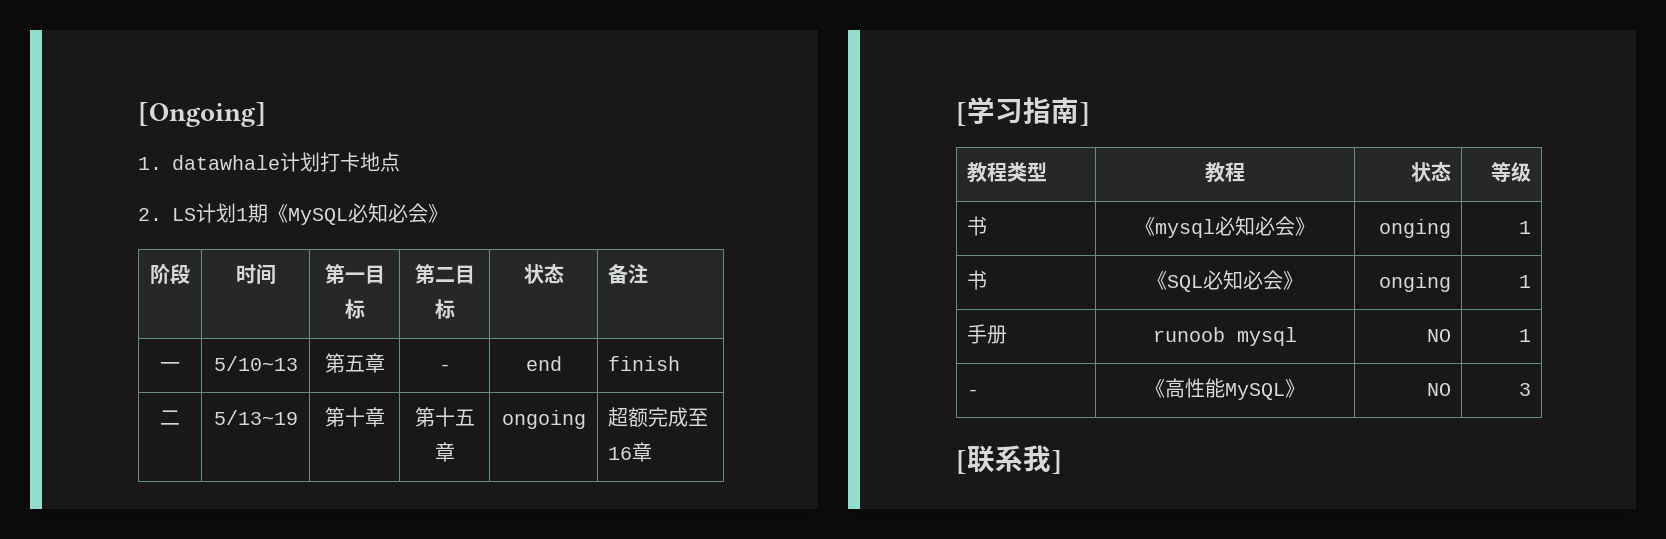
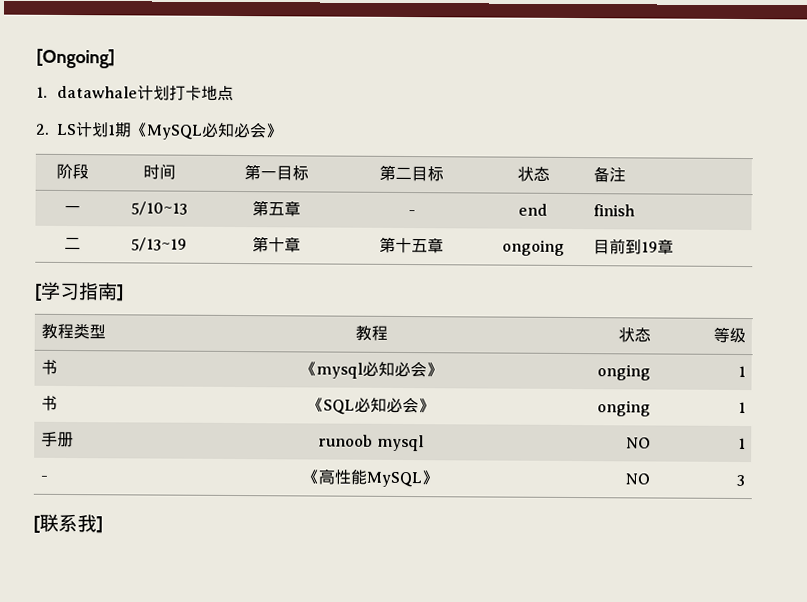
[608,407,709,427] [608,447,633,460] 超额完成至16 -> [592,238,658,255] 目前到19

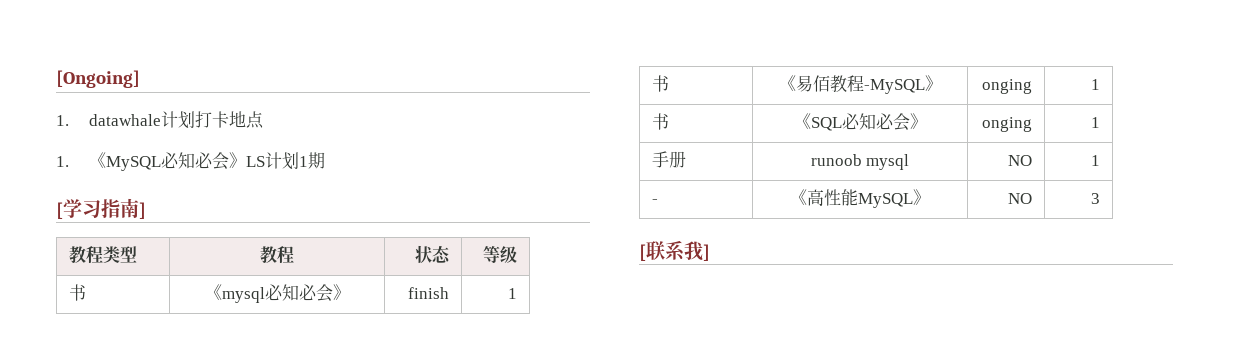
[35,122,133,138] 2. LS计划1期 -> [56,156,69,167] 1.
[56,163,89,180] [142,163,176,180] [244,164,309,181] [379,164,444,182] [516,166,550,182] [592,166,626,183] [64,205,81,214] [130,201,188,216] [252,200,301,217] [407,210,416,216] [518,203,548,216] [592,204,635,217] [64,236,81,250] [131,237,187,252] [252,236,301,253] [379,236,444,254] [501,239,565,256] [592,238,674,255] // 阶段 | 时间 | 第一目标 | 第二目标 | 状态 | 备注 // 一 | 5/10~13 | 第五章 | - | end | finish // 二 | 5/13~19 | 第十章 | 第十五章 | ongoing | 目前到19章 -> [245,152,325,170] LS计划1期
(443, 370) none -> [407,287,449,299] [507,288,517,299] [652,75,670,92] [778,75,942,94] | finish | 1 // 书 | 《易佰教程-MySQL》

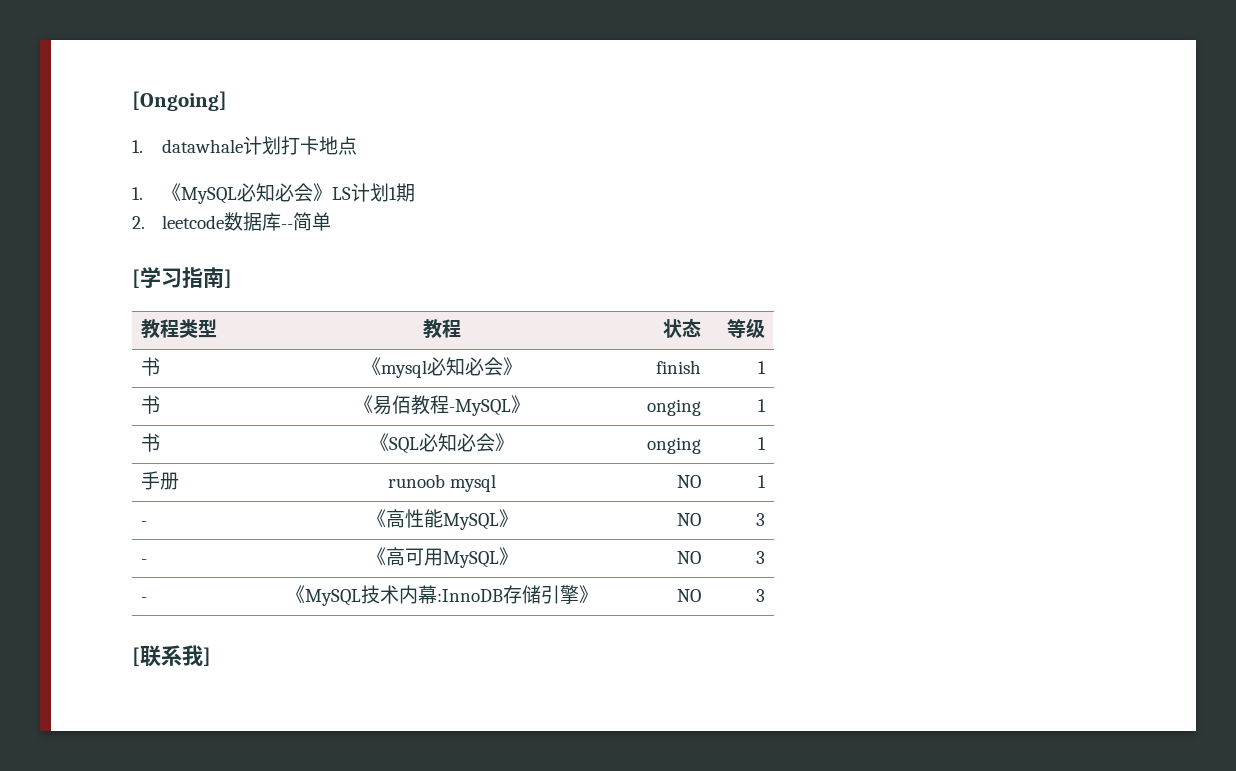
(325, 160) none -> [132,212,331,231] // 2. leetcode数据库--简单
(1100, 198) none -> [140,559,147,564] [366,547,518,568] [677,551,702,564] [756,551,766,564] [140,597,147,602] [286,585,598,606] [677,589,702,602] [756,589,766,602] // - | 《高可用MySQL》 | NO | 3 // - | 《MySQL技术内幕:InnoDB存储引擎》 | NO | 3

